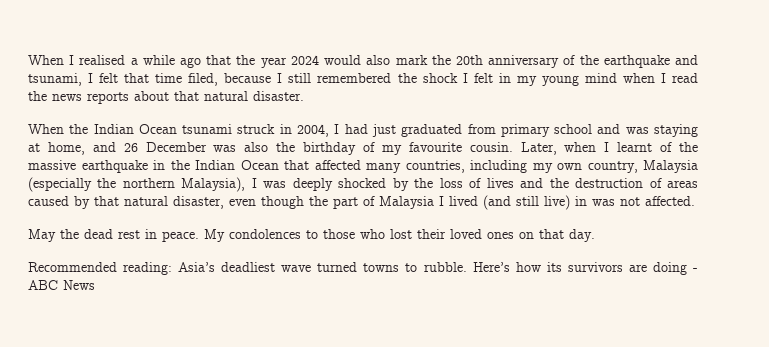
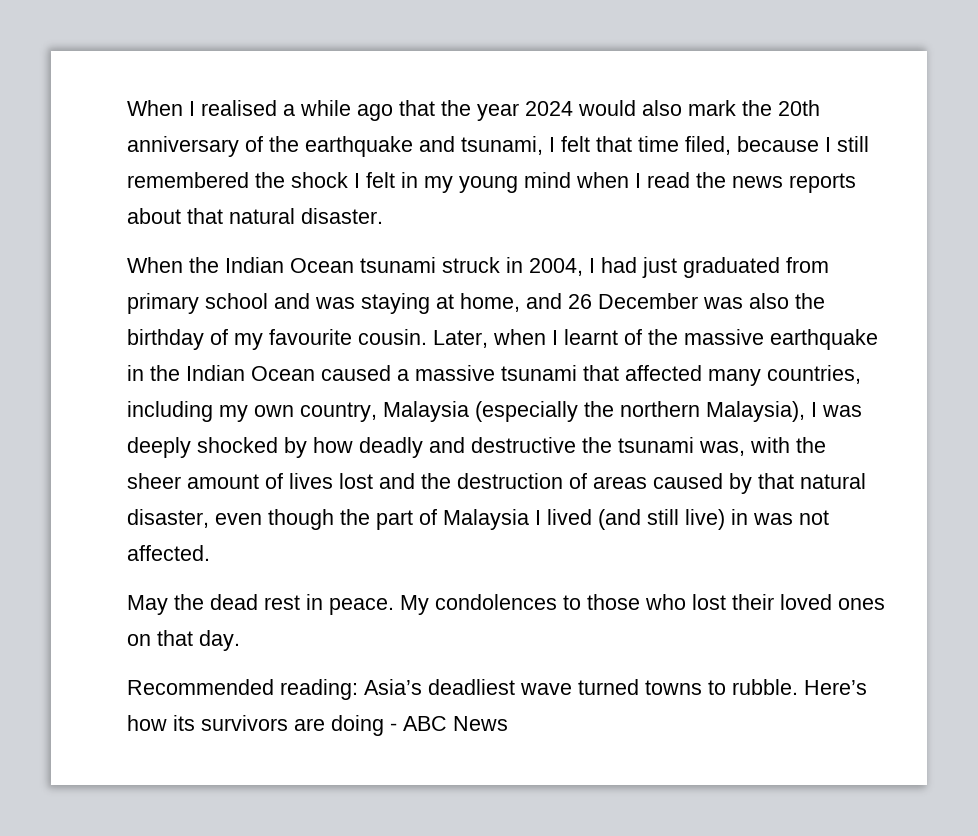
(279, 165) none -> [321,365,577,381] caused a massive tsunami
[414,178,463,188] the loss -> [313,437,826,458] [127,473,259,489] how deadly and destructive the tsunami was, with the sheer amount
(514, 183) none -> [339,473,373,489] lost

